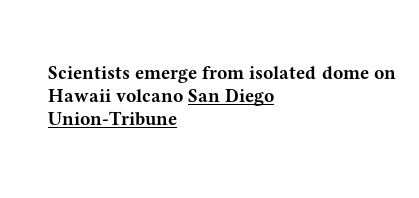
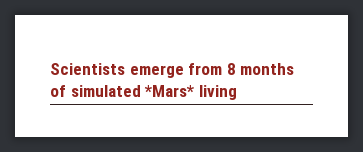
[249,66,396,80] [48,88,275,106] [48,111,177,126] isolated dome on Hawaii volcano San Diego Union-Tribune -> [226,63,295,75] [50,85,237,100] 8 months of simulated *Mars* living

